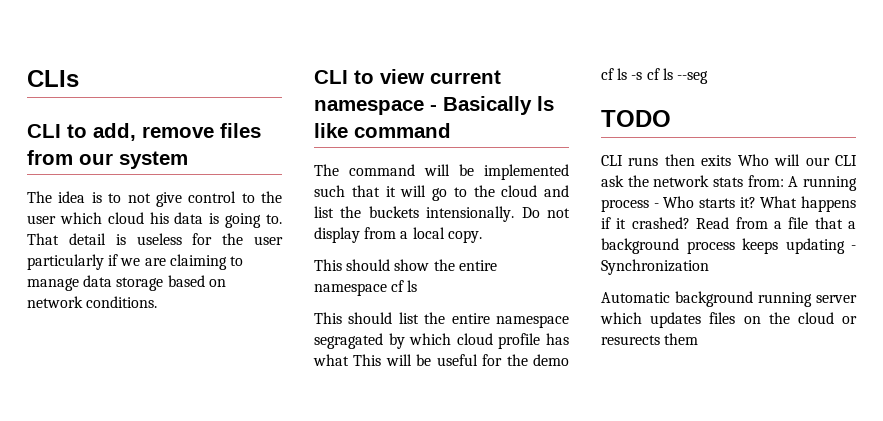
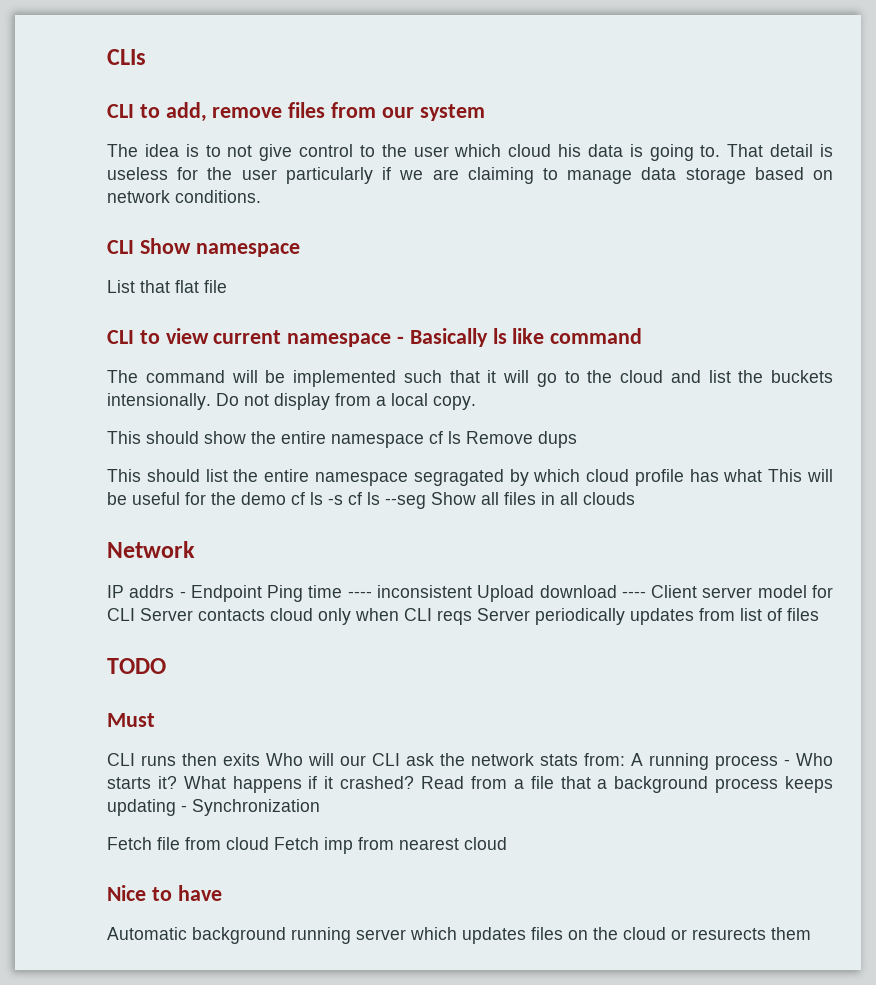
(158, 302) none -> [107,238,300,257] [107,280,227,293] // CLI Show namespace // List that flat file
(418, 286) none -> [466,431,577,448] Remove dups
(708, 77) none -> [431,492,635,505] [107,541,195,558] [107,585,834,602] [107,608,819,625] Show all files in all clouds // Network // IP addrs - Endpoint Ping time ---- inconsistent Upload download ---- Client server model for CLI Server contacts cloud only when CLI reqs Server periodically updates from list of files
(671, 118) none -> [107,713,155,727] // Must
(709, 267) none -> [107,837,507,854] [107,885,222,901] // Fetch file from cloud Fetch imp from nearest cloud // Nice to have

